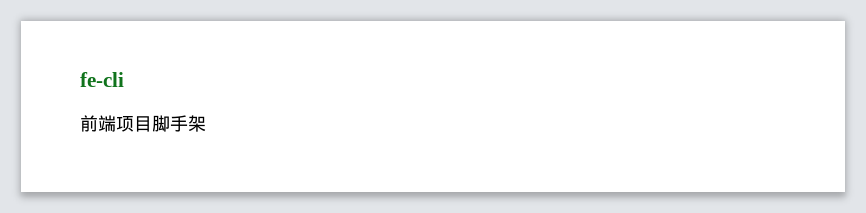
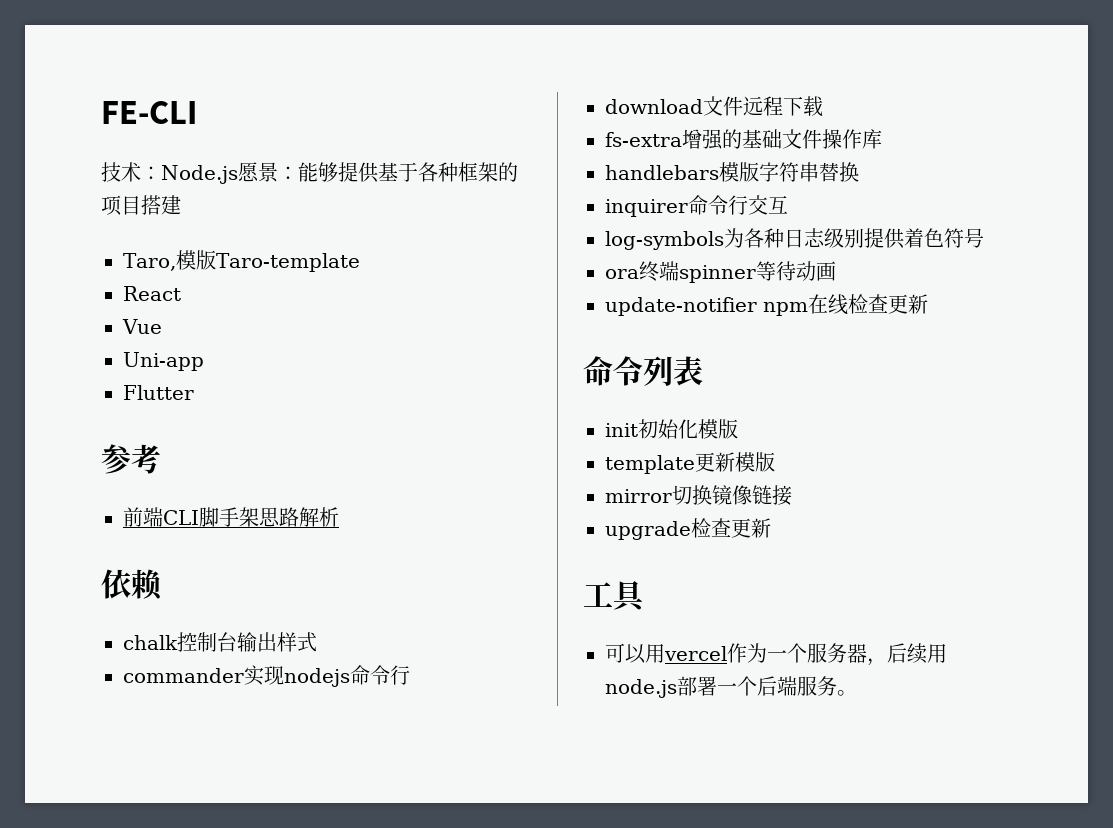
[80,72,124,87] [80,115,206,132] fe-cli // 前端项目脚手架 -> [101,101,197,124] [101,162,518,184] [101,195,181,216] [123,250,360,272] [123,286,181,301] [122,319,162,334] [123,352,204,371] [123,385,194,400] [101,444,161,474] [123,507,339,527] [101,569,163,600] [123,632,317,652] [123,665,410,687] [605,96,823,117] [605,129,882,150] [605,162,859,182] [605,195,788,217] [605,228,984,250] [605,261,836,283] [605,294,928,316] [583,356,703,386] [605,419,738,439] [605,452,775,474] [605,485,792,506] [605,518,771,540] [583,581,647,612] [605,643,947,666] [605,676,857,698] FE-CLI // 技术：Node.js愿景：能够提供基于各种框架的项目搭建 // Taro,模版Taro-template // React // Vue // Uni-app // Flutter // 参考 // 前端CLI脚手架思路解析 // 依赖 // chalk控制台输出样式 // commander实现nodejs命令行 // download文件远程下载 // fs-extra增强的基础文件操作库 // handlebars模版字符串替换 // inquirer命令行交互 // log-symbols为各种日志级别提供着色符号 // ora终端spinner等待动画 // update-notifier npm在线检查更新 // 命令列表 // init初始化模版 // template更新模版 // mirror切换镜像链接 // upgrade检查更新 // 工具 // 可以用vercel作为一个服务器，后续用node.js部署一个后端服务。

